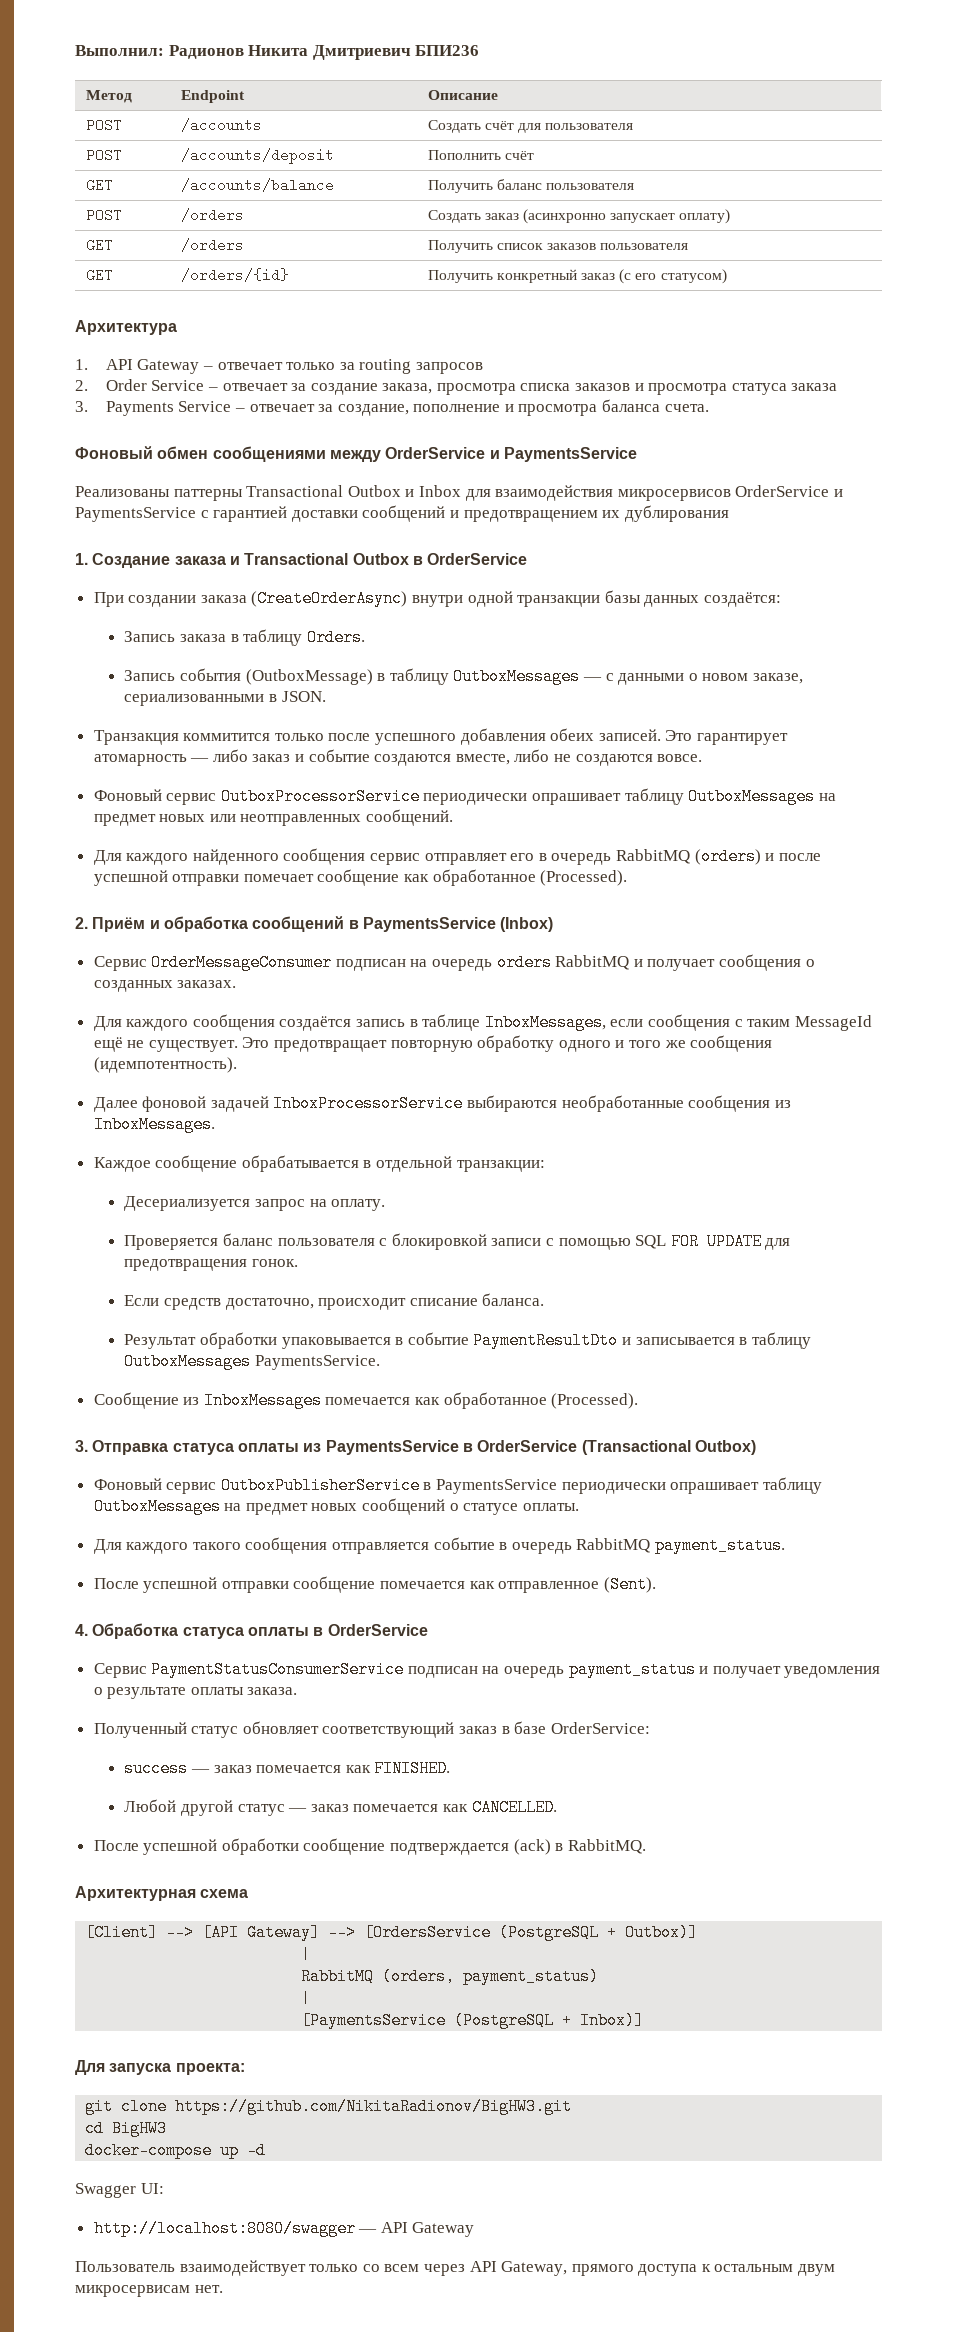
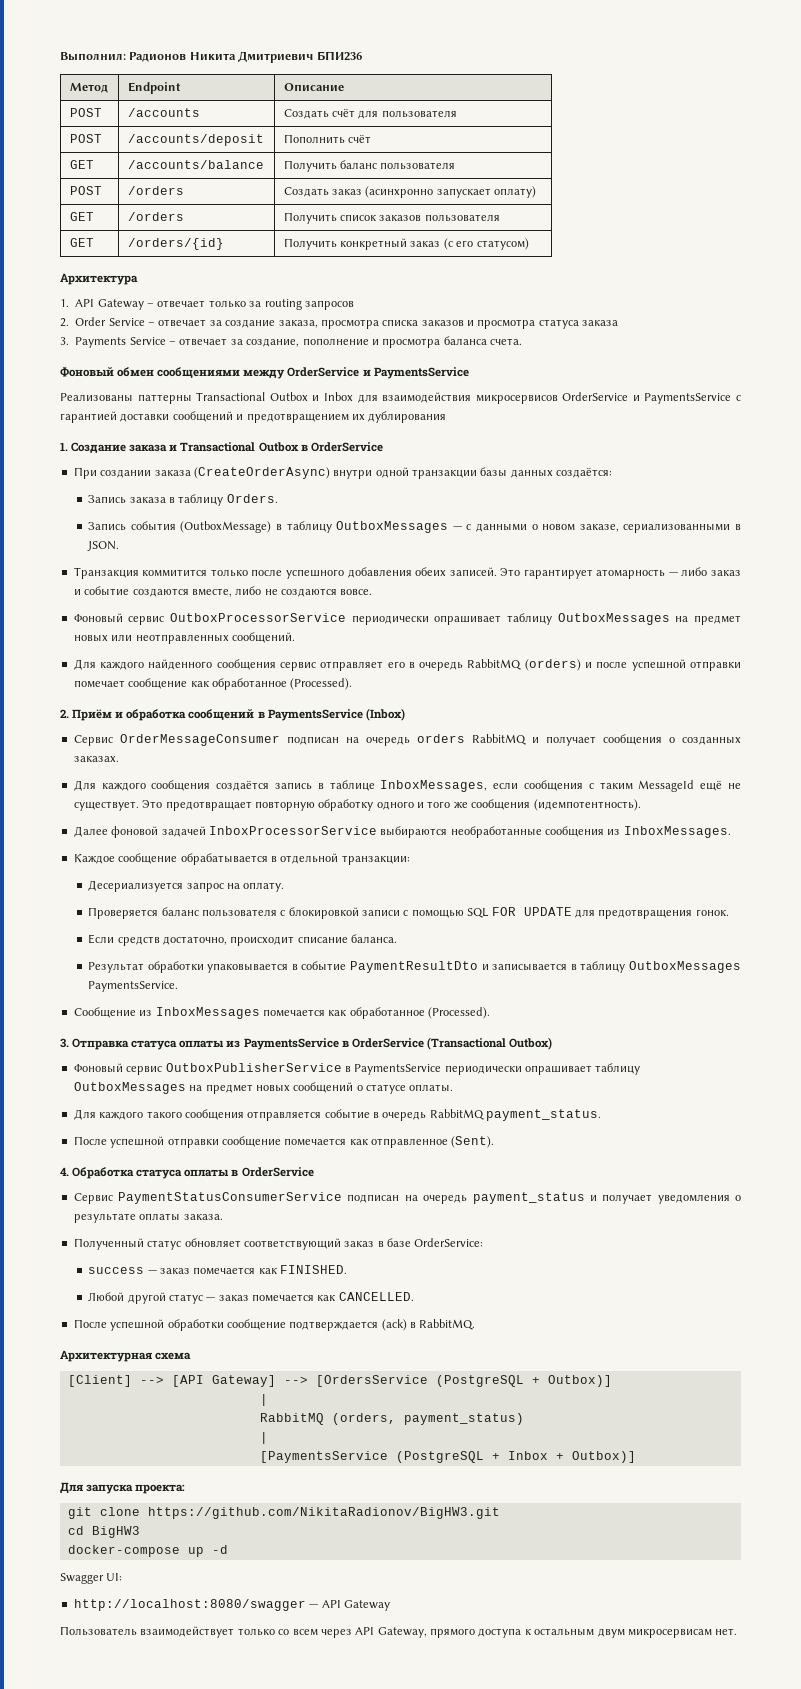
[580,2012,645,2029] Inbox)] -> [507,1451,636,1463] Inbox + Outbox)]

